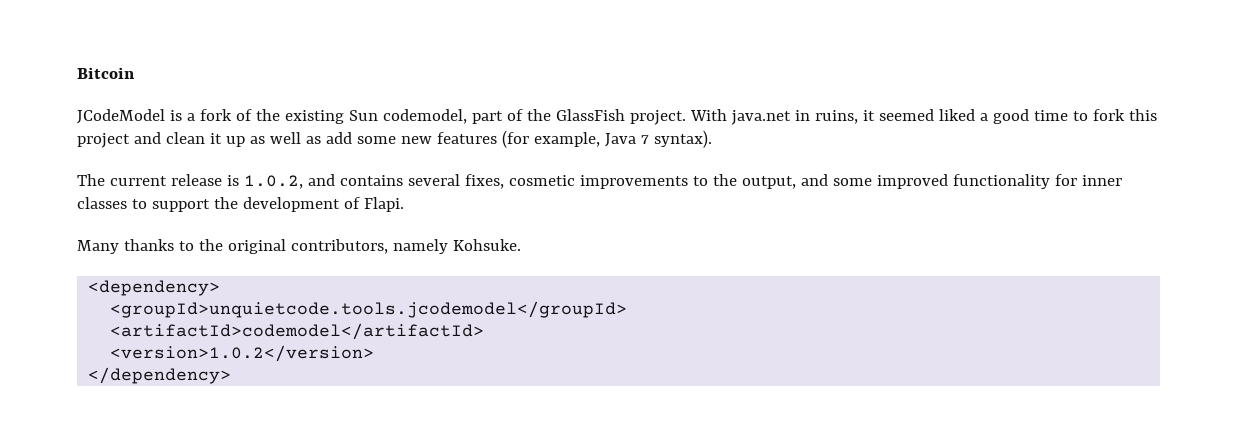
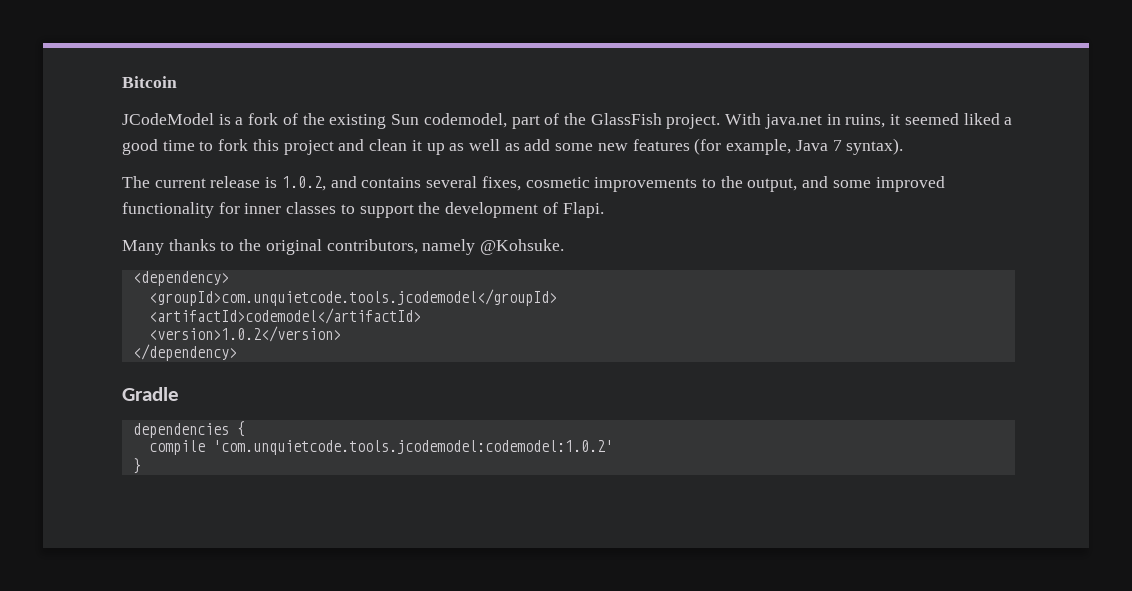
[452,239,521,251] Kohsuke. -> [480,239,565,255] @Kohsuke.
[110,301,628,318] <groupId>unquietcode.tools.jcodemodel</groupId> -> [148,289,557,306] <groupId>com.unquietcode.tools.jcodemodel</groupId>
(232, 375) none -> [122,387,179,401] [132,421,245,438] [148,440,613,455] [132,458,141,474] // Gradle // dependencies { // compile 'com.unquietcode.tools.jcodemodel:codemodel:1.0.2' // }

